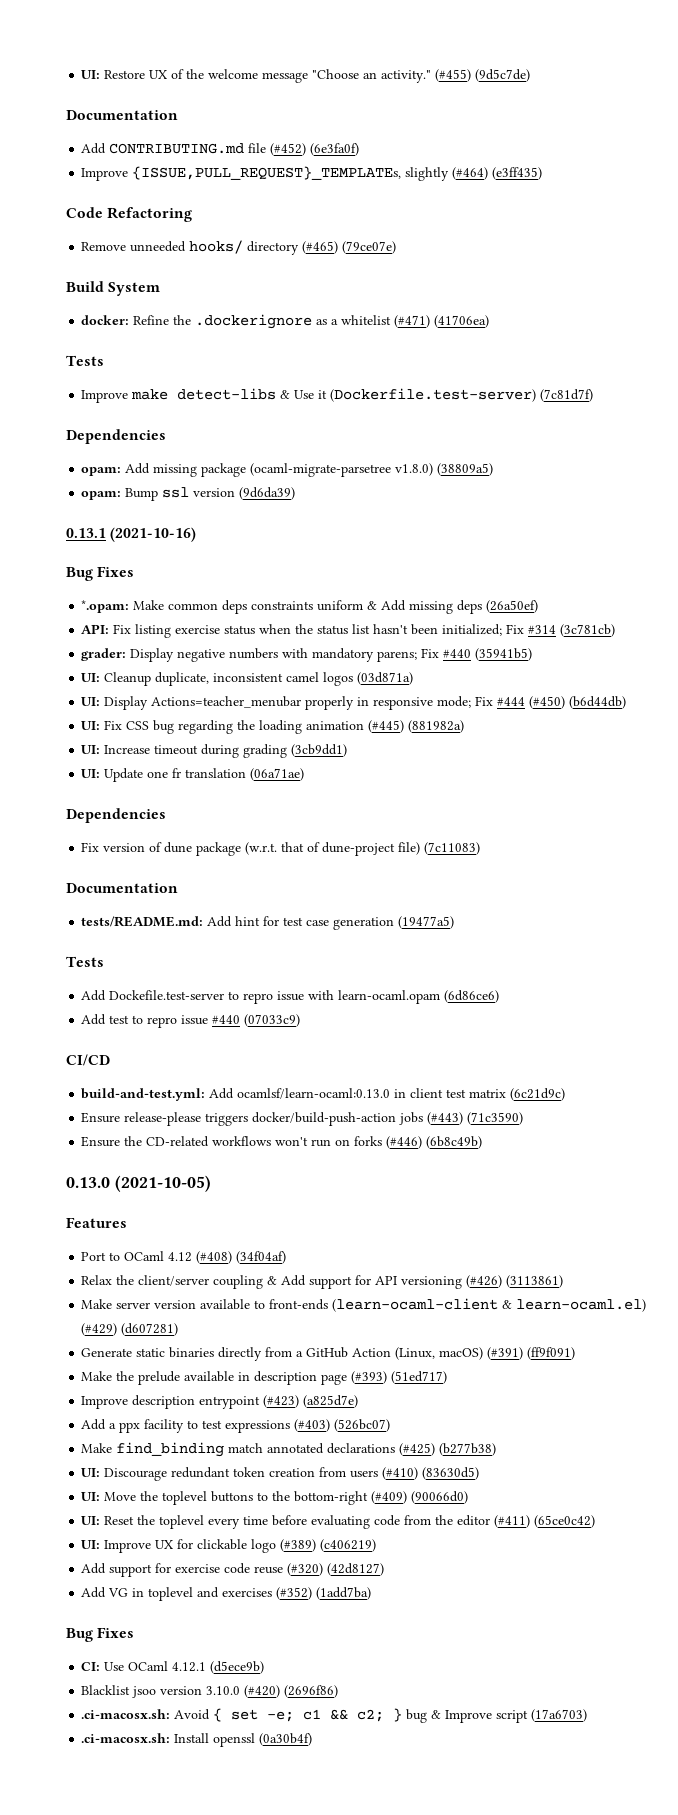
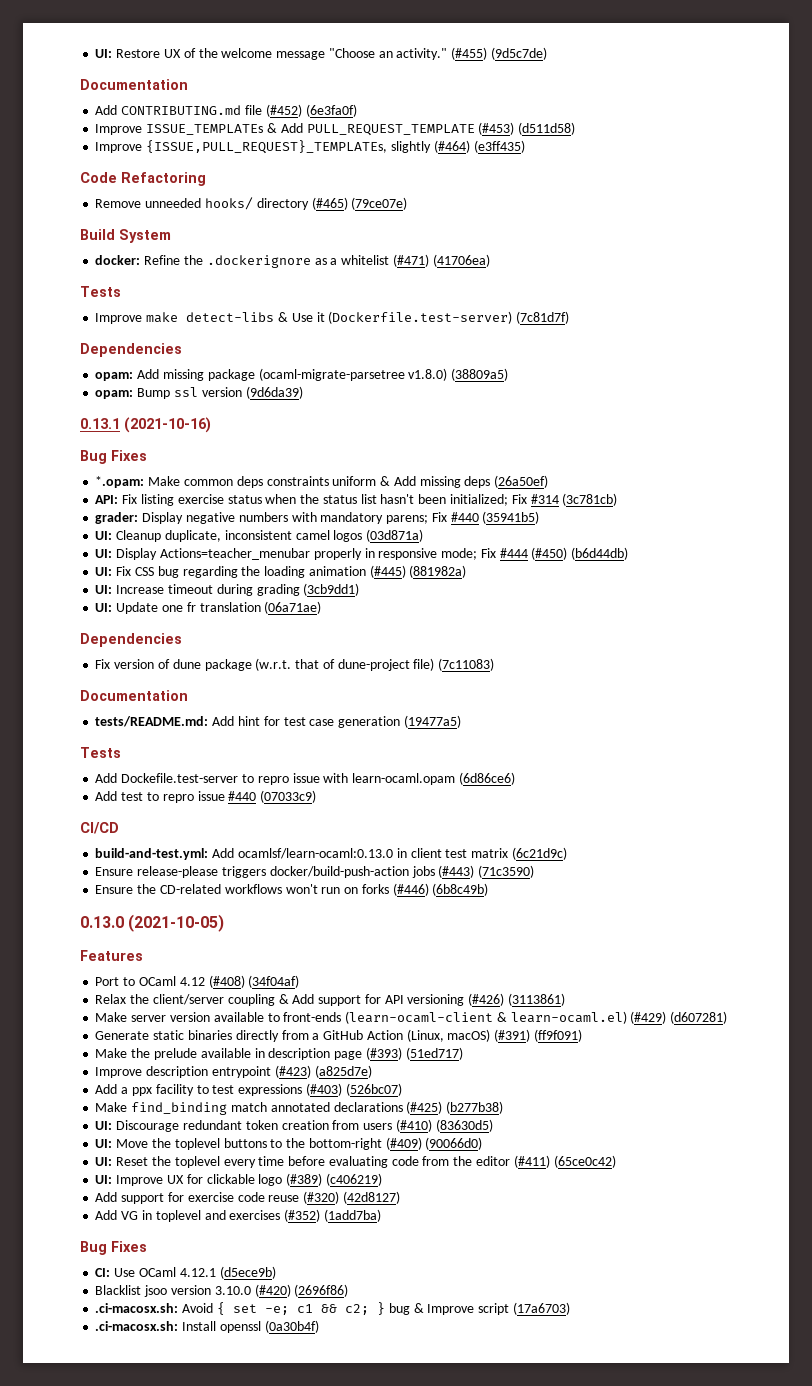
(360, 149) none -> [95,122,576,136] // Improve ISSUE_TEMPLATEs & Add PULL_REQUEST_TEMPLATE (#453) (d511d58)

